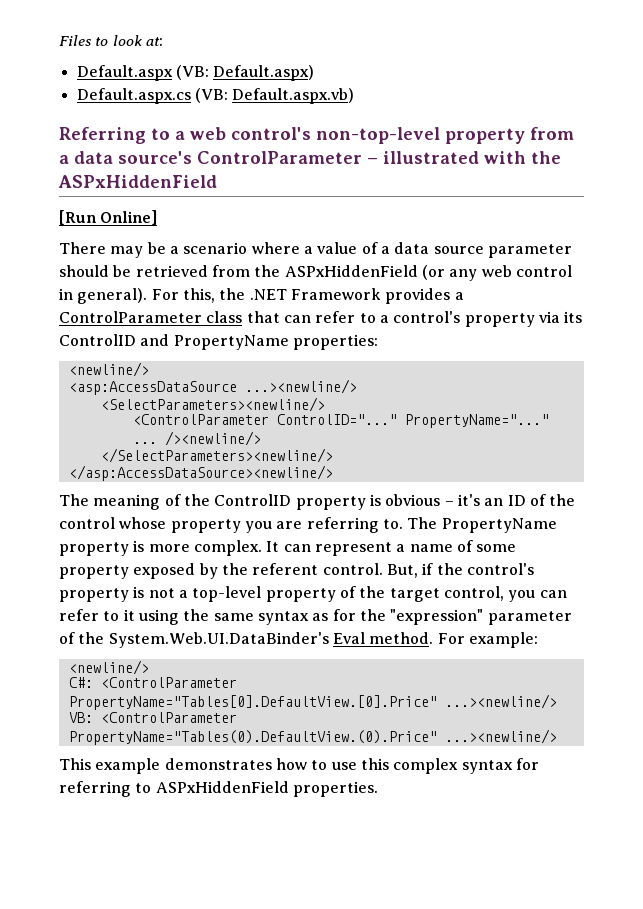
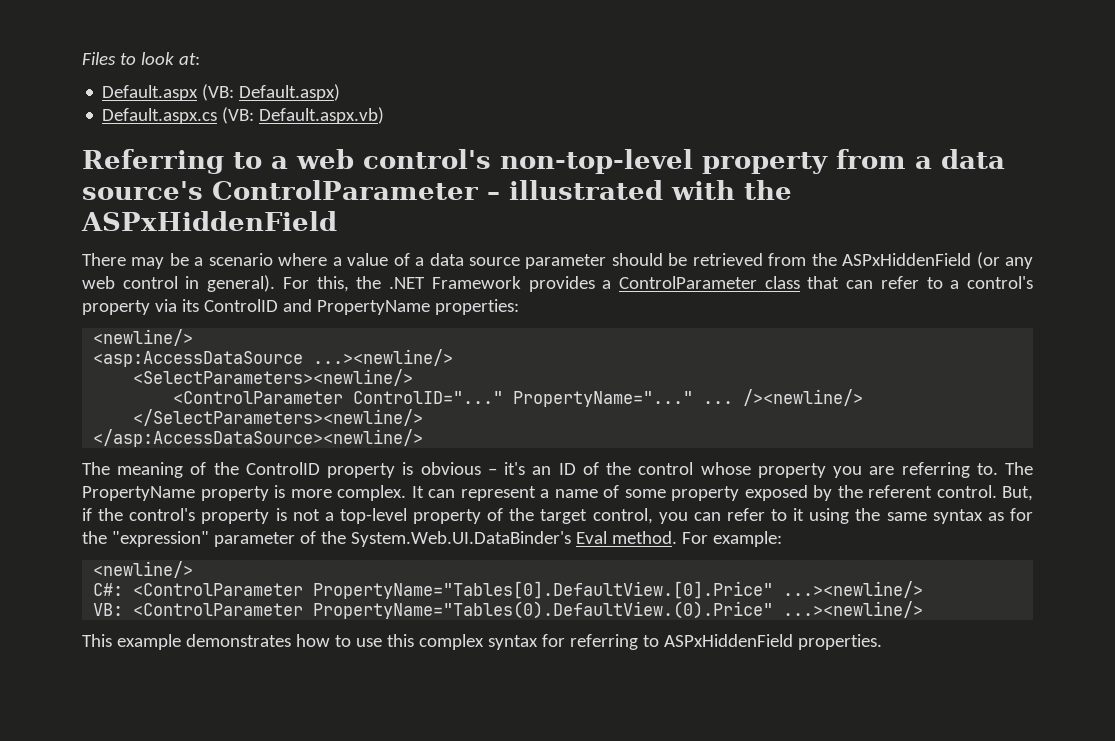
[59,210,158,225] // [Run Online] -> (337, 221) none

